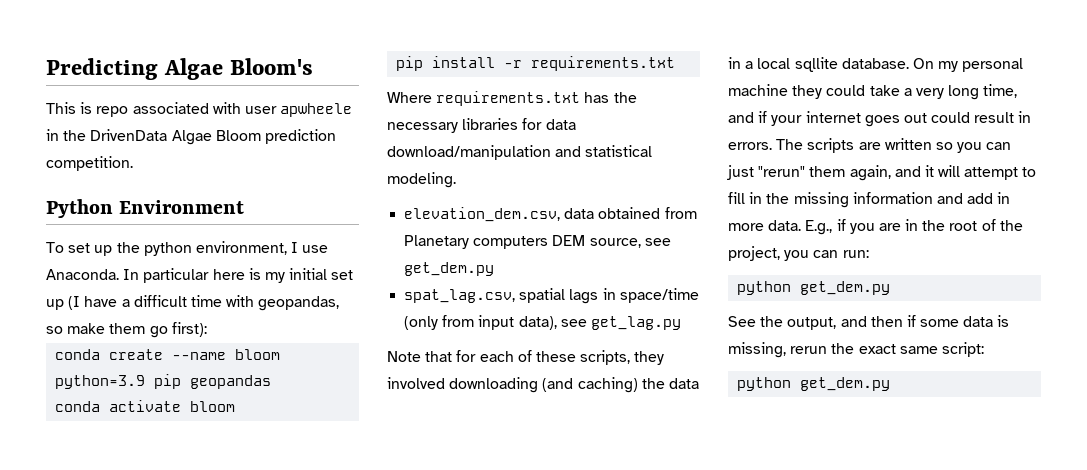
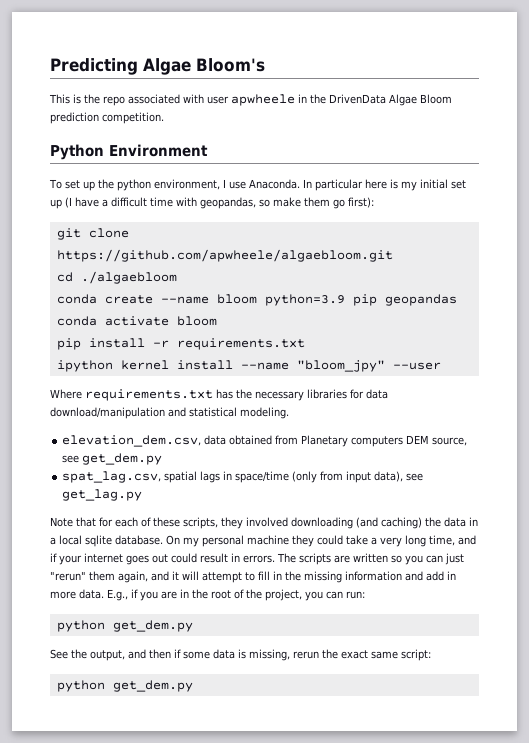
(93, 108) none -> [84,94,100,104] the
(207, 329) none -> [56,228,129,240] [56,249,393,262] [56,271,177,284] // git clone https://github.com/apwheele/algaebloom.git // cd ./algaebloom
(676, 63) none -> [56,360,441,372] // ipython kernel install --name "bloom_jpy" --user
[794,57,838,72] sqllite -> [85,535,112,547] sqlite

